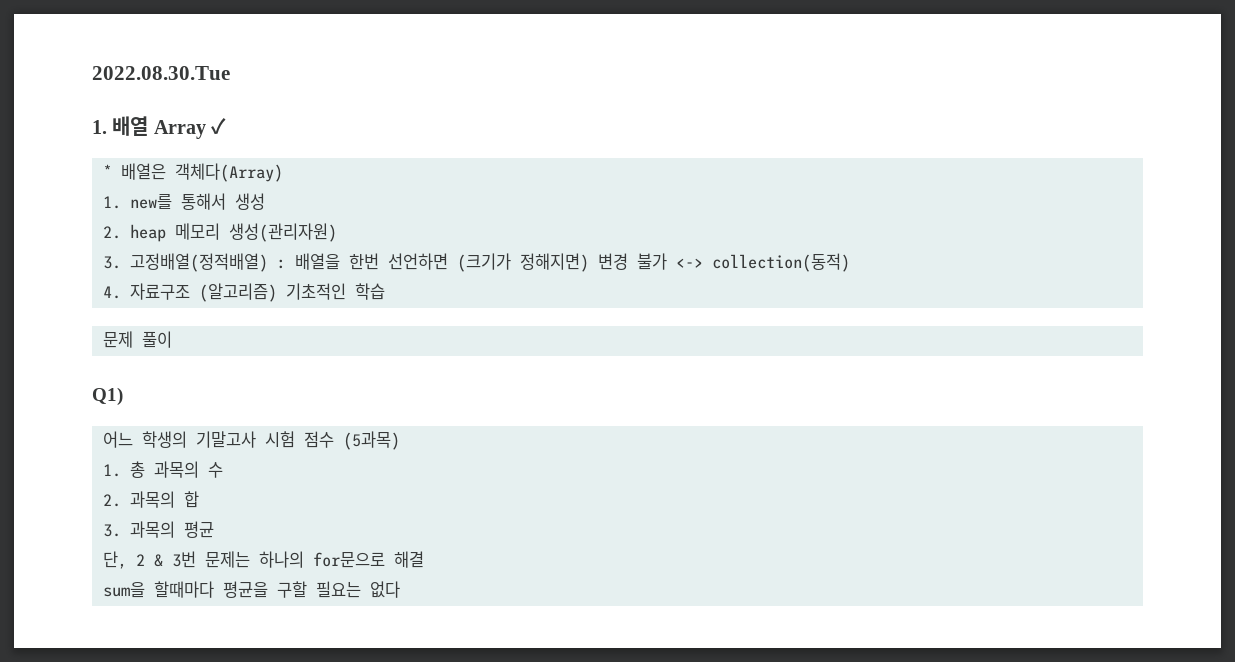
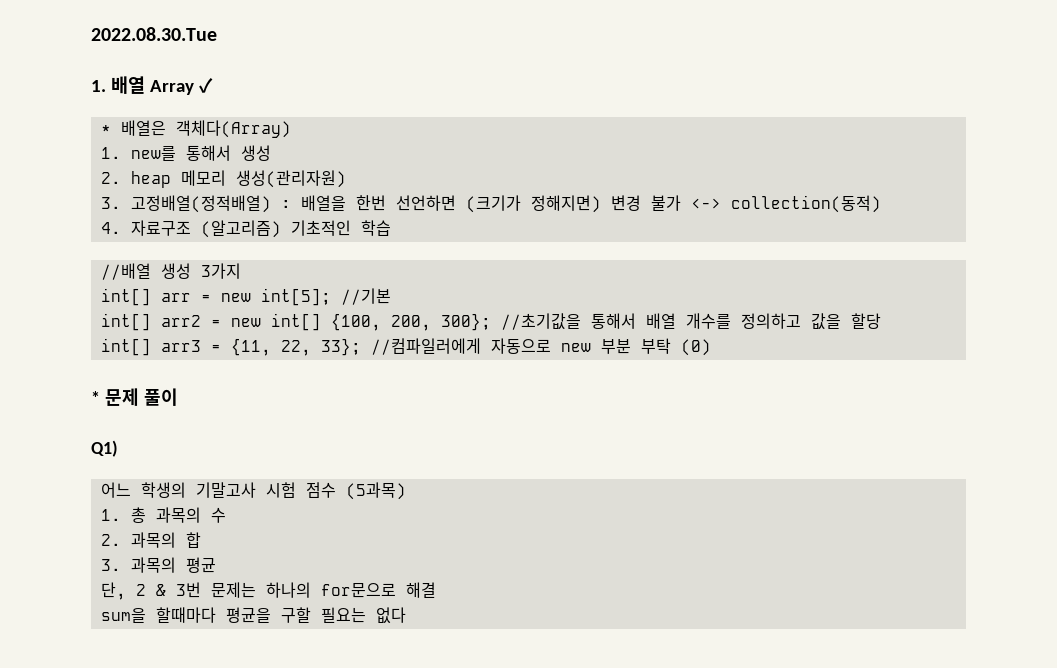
(385, 291) none -> [101,263,242,280] [101,288,392,306] [101,313,882,331] [101,338,712,356] [91,391,100,404] //배열 생성 3가지 // int[] arr = new int[5]; //기본 // int[] arr2 = new int[] {100, 200, 300}; //초기값을 통해서 배열 개수를 정의하고 값을 할당 // int[] arr3 = {11, 22, 33}; //컴파일러에게 자동으로 new 부분 부탁 (0) // *

